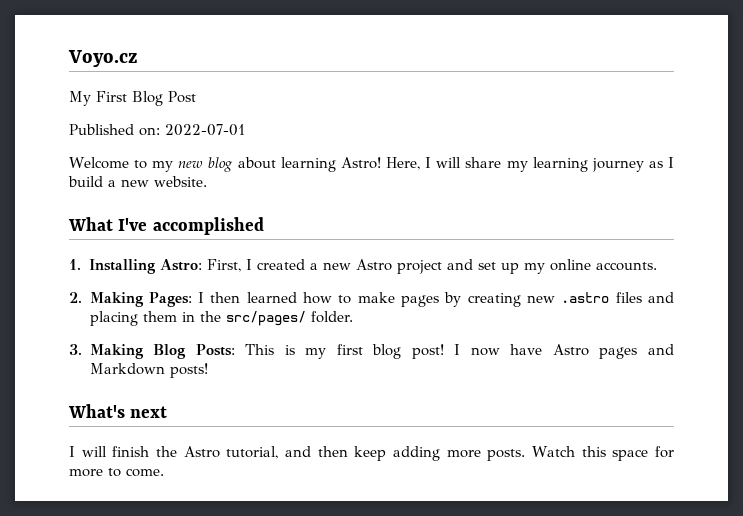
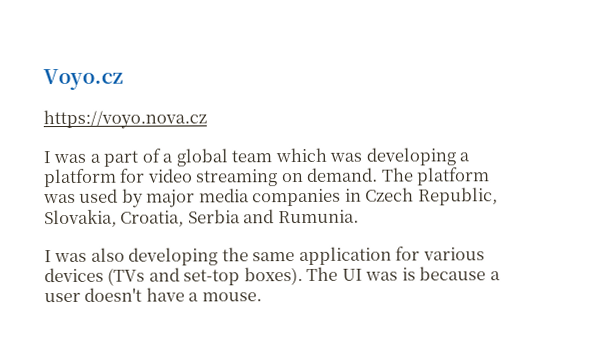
[69,91,196,106] [69,124,245,136] [69,157,674,172] [68,176,207,187] [68,217,264,235] [69,259,657,274] [69,292,674,307] [89,311,354,326] [69,344,674,359] [89,363,208,378] [68,404,168,418] [69,446,674,461] [69,468,164,477] My First Blog Post // Published on: 2022-07-01 // Welcome to my new blog about learning Astro! Here, I will share my learning journey as I build a new website. // What I've accomplished // 1. Installing Astro: First, I created a new Astro project and set up my online accounts. // 2. Making Pages: I then learned how to make pages by creating new .astro files and placing them in the src/pages/ folder. // 3. Making Blog Posts: This is my first blog post! I now have Astro pages and Markdown posts! // What's next // I will finish the Astro tutorial, and then keep adding more posts. Watch this space for more to come. -> [43,109,207,130] [43,147,471,167] [43,167,491,188] [43,187,498,208] [44,209,359,228] [44,246,485,266] [44,266,501,286] [44,287,262,303] https://voyo.nova.cz // I was a part of a global team which was developing a platform for video streaming on demand. The platform was used by major media companies in Czech Republic, Slovakia, Croatia, Serbia and Rumunia. // I was also developing the same application for various devices (TVs and set-top boxes). The UI was is because a user doesn't have a mouse.

